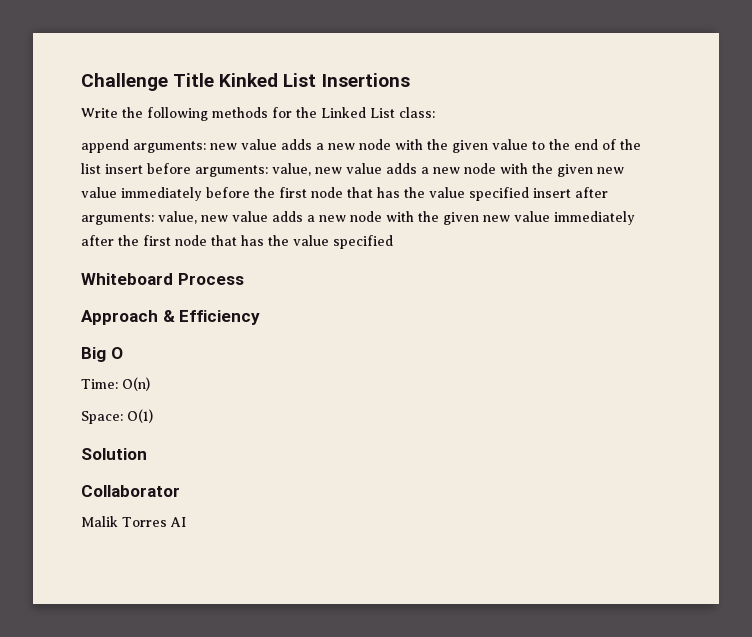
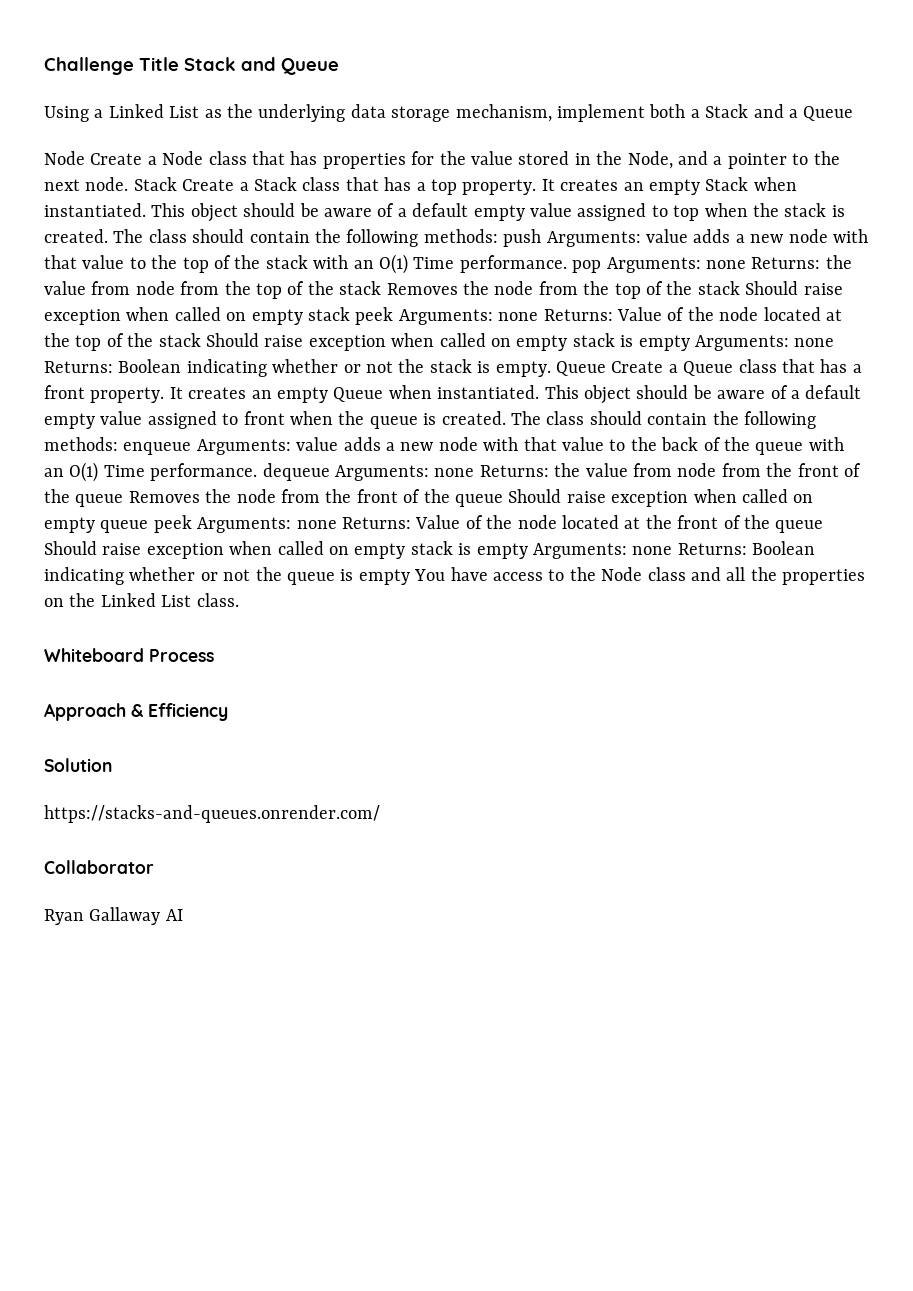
[219,73,410,87] [81,107,435,121] [81,139,641,153] [81,163,624,177] [81,187,608,201] [81,211,635,225] [81,235,393,249] Kinked List Insertions // Write the following methods for the Linked List class: // append arguments: new value adds a new node with the given value to the end of the list insert before arguments: value, new value adds a new node with the given new value immediately before the first node that has the value specified insert after arguments: value, new value adds a new node with the given new value immediately after the first node that has the value specified -> [184,57,339,75] [44,104,854,122] [44,151,840,169] [44,177,797,195] [44,203,845,222] [44,229,868,247] [44,254,852,274] [44,281,843,299] [44,307,842,325] [44,333,835,351] [44,359,862,377] [44,385,862,404] [44,411,816,429] [44,437,844,455] [44,462,861,482] [44,489,814,507] [44,515,824,533] [44,541,816,559] [44,567,866,585] [44,593,239,607] Stack and Queue // Using a Linked List as the underlying data storage mechanism, implement both a Stack and a Queue // Node Create a Node class that has properties for the value stored in the Node, and a pointer to the next node. Stack Create a Stack class that has a top property. It creates an empty Stack when instantiated. This object should be aware of a default empty value assigned to top when the stack is created. The class should contain the following methods: push Arguments: value adds a new node with that value to the top of the stack with an O(1) Time performance. pop Arguments: none Returns: the value from node from the top of the stack Removes the node from the top of the stack Should raise exception when called on empty stack peek Arguments: none Returns: Value of the node located at the top of the stack Should raise exception when called on empty stack is empty Arguments: none Returns: Boolean indicating whether or not the stack is empty. Queue Create a Queue class that has a front property. It creates an empty Queue when instantiated. This object should be aware of a default empty value assigned to front when the queue is created. The class should contain the following methods: enqueue Arguments: value adds a new node with that value to the back of the queue with an O(1) Time performance. dequeue Arguments: none Returns: the value from node from the front of the queue Removes the node from the front of the queue Should raise exception when called on empty queue peek Arguments: none Returns: Value of the node located at the front of the queue Should raise exception when called on empty stack is empty Arguments: none Returns: Boolean indicating whether or not the queue is empty You have access to the Node class and all the properties on the Linked List class.
[81,347,123,362] [81,377,150,391] [81,409,153,424] [81,448,147,460] Big O // Time: O(n) // Space: O(1) // Solution -> [44,758,112,772] [44,805,380,823] Solution // https://stacks-and-queues.onrender.com/
[81,516,167,527] Malik Torres -> [44,907,161,925] Ryan Gallaway

